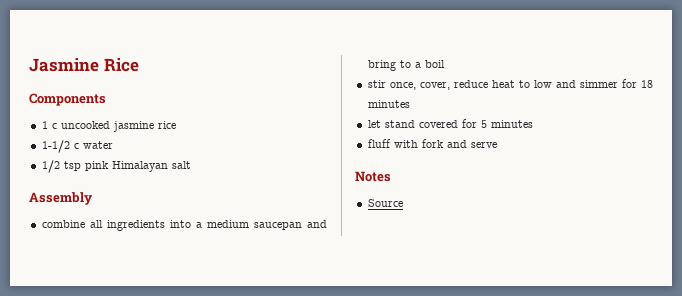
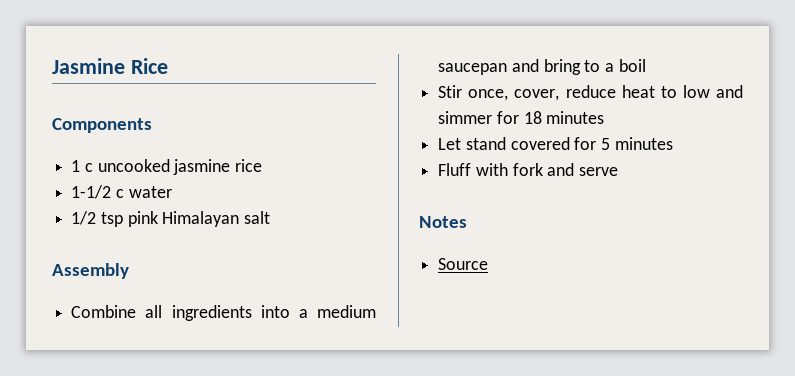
[41,220,85,228] combine -> [71,305,137,318] Combine
[367,80,386,88] stir -> [438,85,463,98] Stir
[367,120,381,128] let -> [438,138,462,150] Let
[367,139,391,148] fluff -> [438,163,472,176] Fluff

